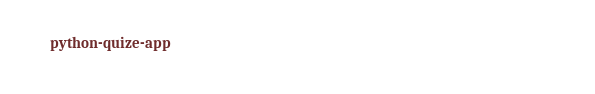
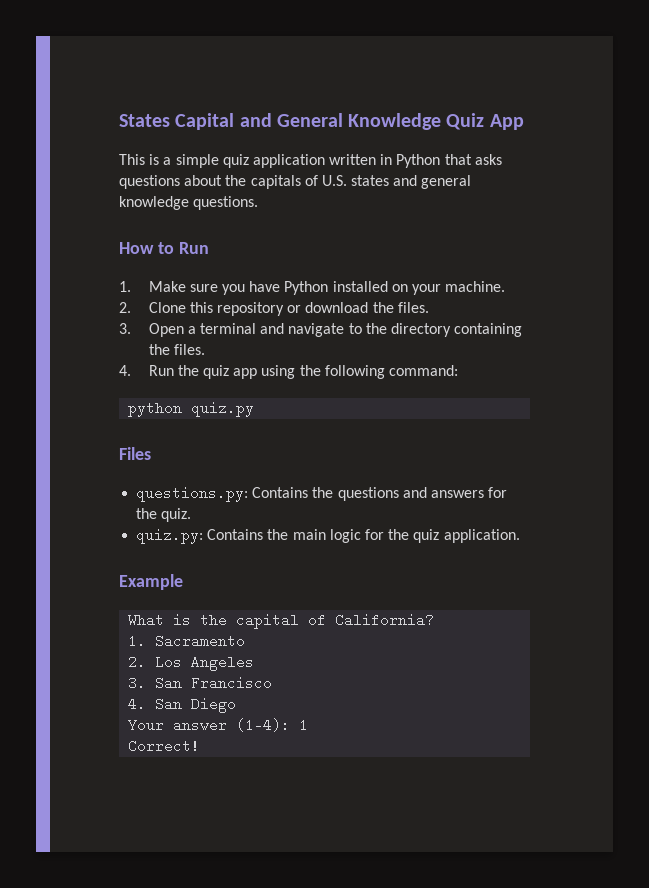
[50,36,171,51] python-quize-app -> [119,113,524,130] [119,154,502,168] [119,175,472,189] [119,196,259,210] [119,242,209,254] [119,281,506,295] [119,302,429,316] [119,323,523,337] [148,344,205,355] [119,365,459,379] [128,401,255,417] [119,447,151,460] [136,486,508,502] [136,508,192,522] [136,528,520,544] [119,574,183,590] [128,613,435,629] [128,634,246,648] [128,655,255,671] [128,676,273,690] [128,697,237,713] [128,718,309,732] [128,739,201,753] States Capital and General Knowledge Quiz App // This is a simple quiz application written in Python that asks questions about the capitals of U.S. states and general knowledge questions. // How to Run // 1. Make sure you have Python installed on your machine. // 2. Clone this repository or download the files. // 3. Open a terminal and navigate to the directory containing the files. // 4. Run the quiz app using the following command: // python quiz.py // Files // questions.py: Contains the questions and answers for the quiz. // quiz.py: Contains the main logic for the quiz application. // Example // What is the capital of California? // 1. Sacramento // 2. Los Angeles // 3. San Francisco // 4. San Diego // Your answer (1-4): 1 // Correct!

